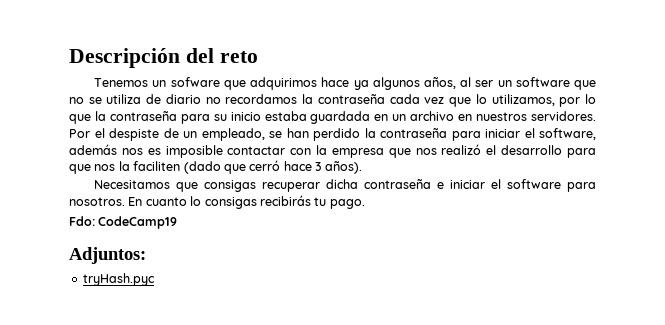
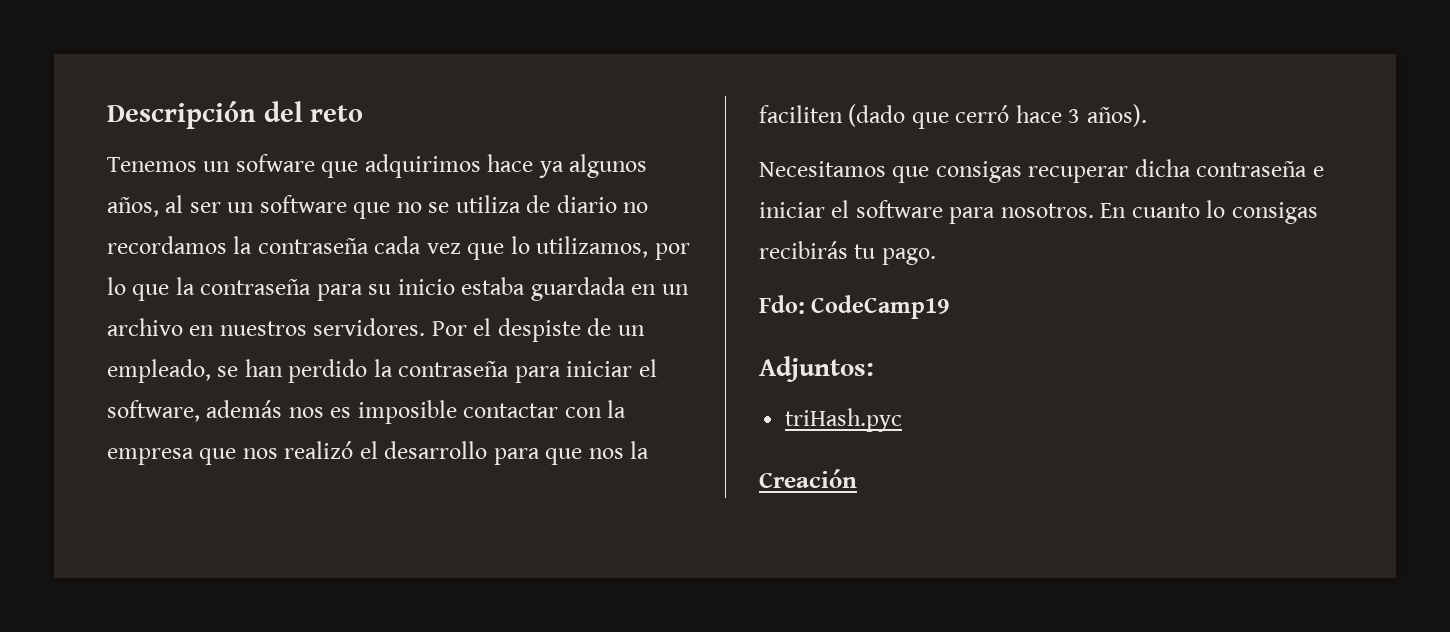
[82,273,155,286] tryHash.pyc -> [785,408,903,432] [759,469,857,488] triHash.pyc // Creación

